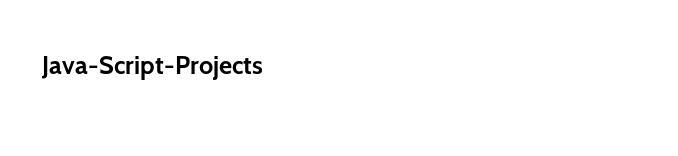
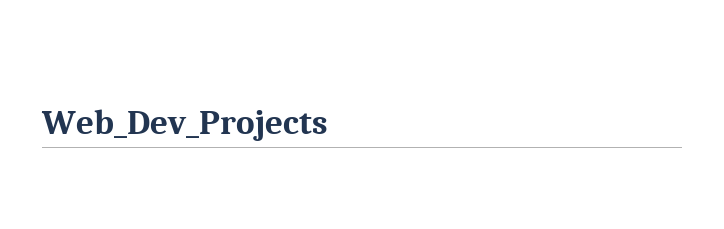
[41,56,263,80] Java-Script-Projects -> [41,109,328,141] Web_Dev_Projects

